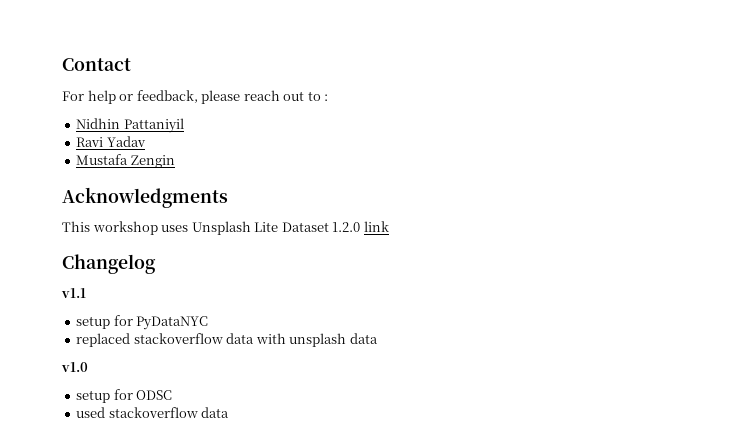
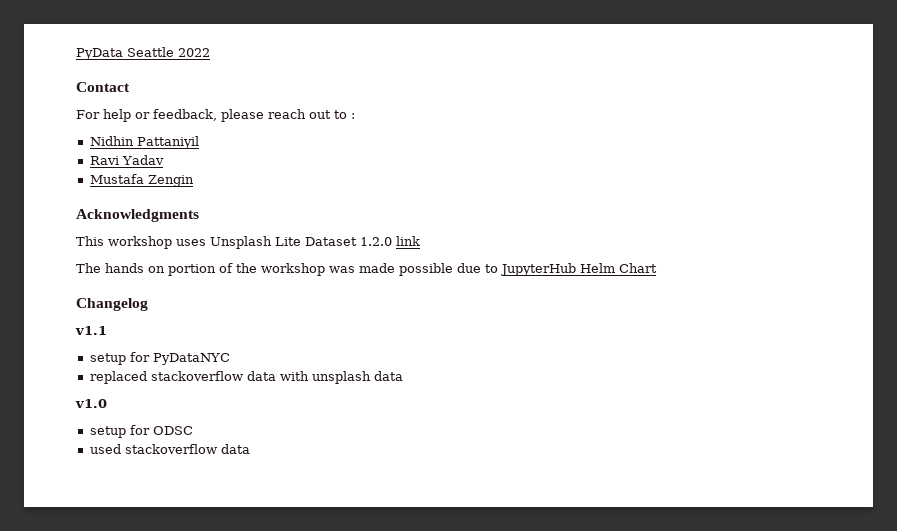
(62, 64) none -> [76,47,210,60] PyData Seattle 2022 //
(389, 226) none -> [76,263,657,276] // The hands on portion of the workshop was made possible due to JupyterHub Helm Chart

